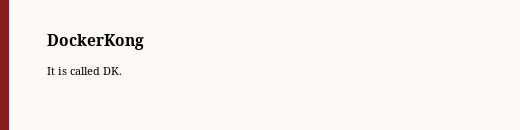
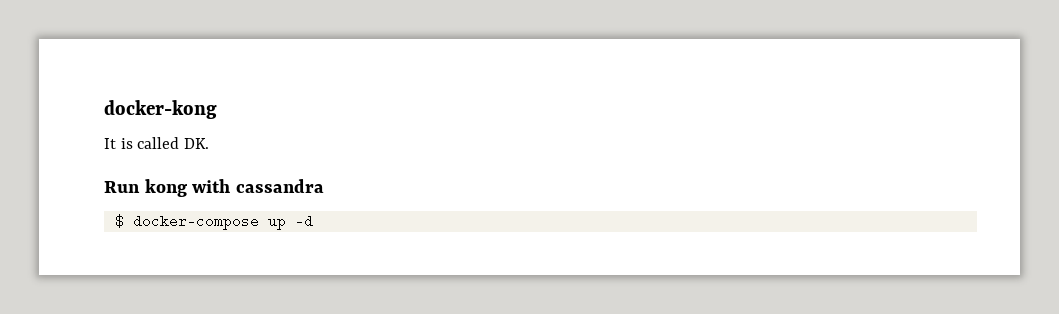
[47,34,144,50] DockerKong -> [104,100,217,119] docker-kong
(122, 71) none -> [104,179,324,197] [114,214,313,230] // Run kong with cassandra // $ docker-compose up -d

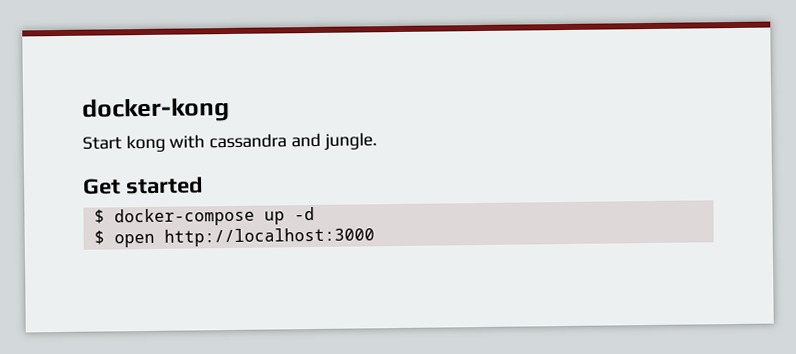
[104,137,210,149] [104,181,140,193] It is called DK. // Run -> [82,136,122,150] Start
(324, 186) none -> [290,132,377,150] [82,176,203,195] and jungle. // Get started
(313, 221) none -> [93,227,375,248] // $ open http://localhost:3000

